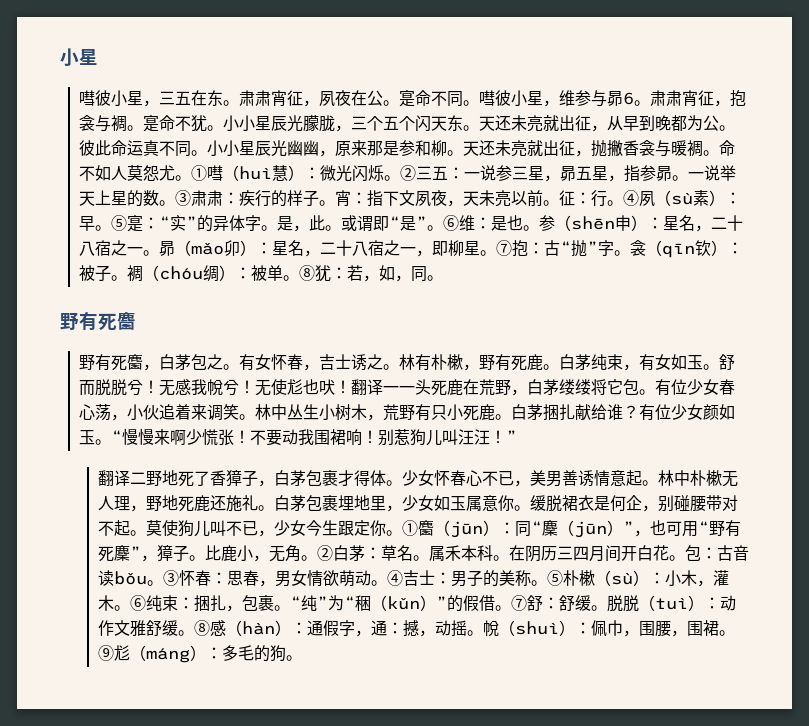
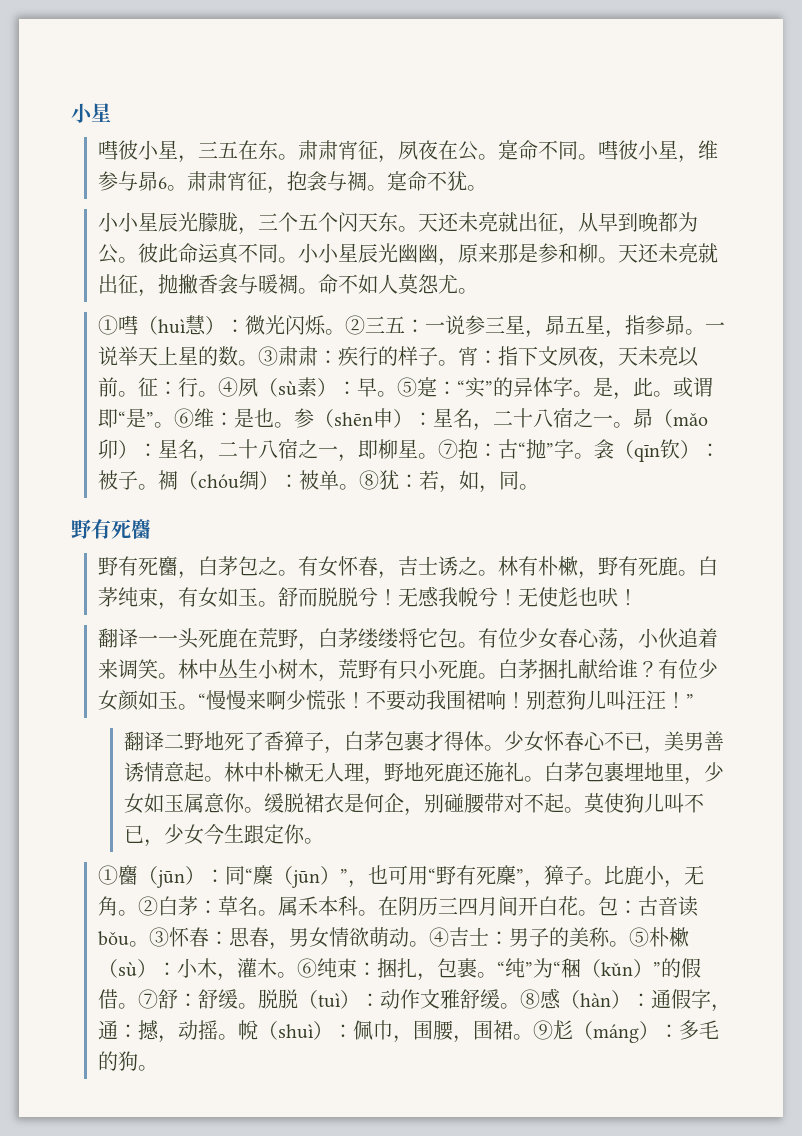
(223, 128) none -> (487, 188) //
(191, 178) none -> (478, 291) //
(351, 387) none -> (638, 597) //
(402, 533) none -> (325, 841) //

